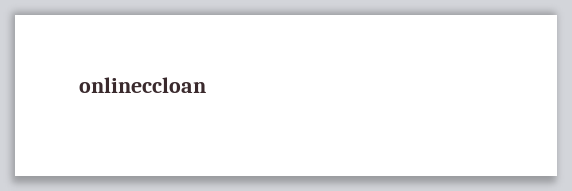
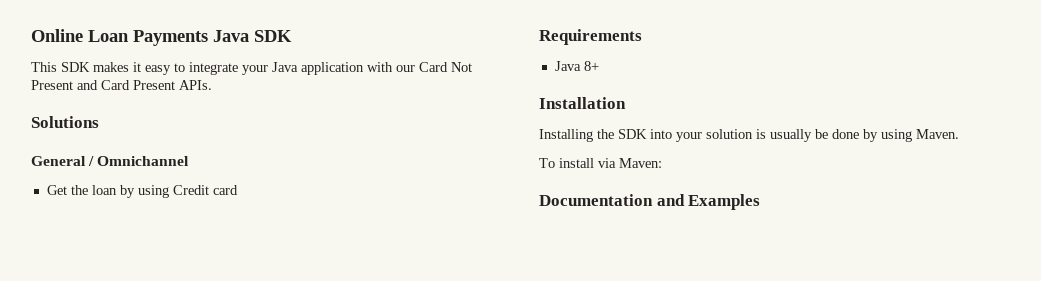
[79,77,206,93] onlineccloan -> [31,29,292,46] [31,62,472,75] [31,80,212,90] [31,116,99,128] [31,156,190,166] [46,185,238,198] [539,29,642,45] [554,61,599,71] [539,97,626,109] [539,129,959,142] [539,158,662,168] [539,194,761,210] Online Loan Payments Java SDK // This SDK makes it easy to integrate your Java application with our Card Not Present and Card Present APIs. // Solutions // General / Omnichannel // Get the loan by using Credit card // Requirements // Java 8+ // Installation // Installing the SDK into your solution is usually be done by using Maven. // To install via Maven: // Documentation and Examples

